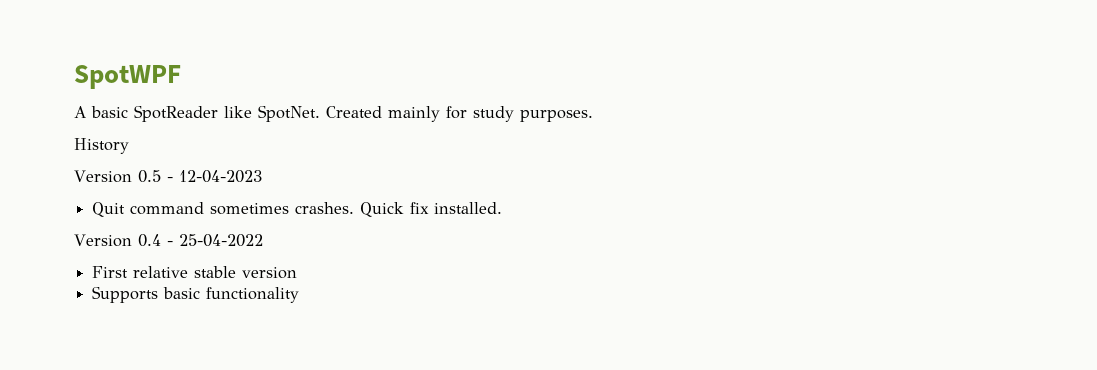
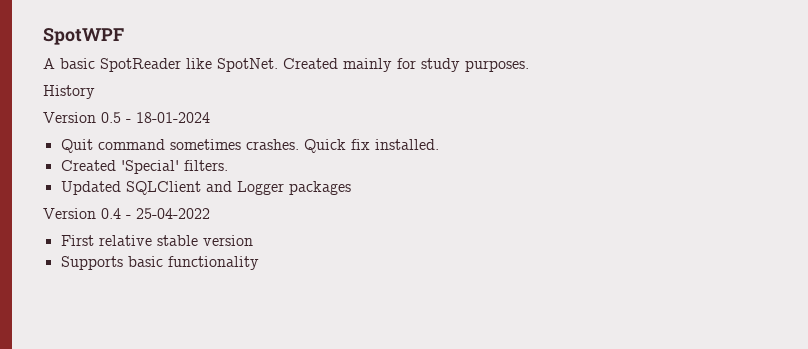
[178,170,262,183] 12-04-2023 -> [136,112,210,123] 18-01-2024
(503, 208) none -> [60,160,228,174] [60,181,351,195] // Created 'Special' filters. // Updated SQLClient and Logger packages

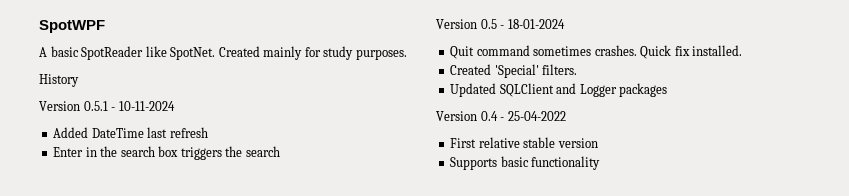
(95, 92) none -> [39,101,175,111] [53,127,208,138] [53,146,280,160] // Version 0.5.1 - 10-11-2024 // Added DateTime last refresh // Enter in the search box triggers the search

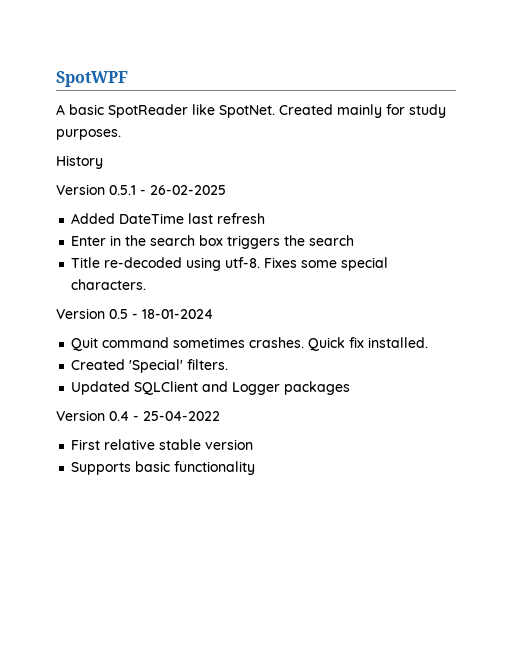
[118,101,175,111] 10-11-2024 -> [150,185,226,195] 26-02-2025
(280, 151) none -> [71,257,389,271] [71,279,147,290] // Title re-decoded using utf-8. Fixes some special characters.

